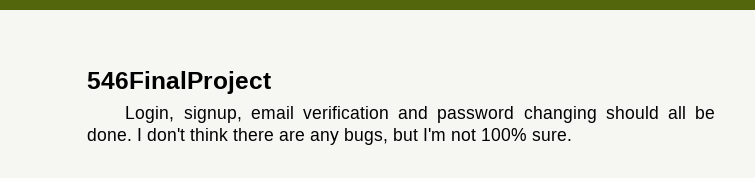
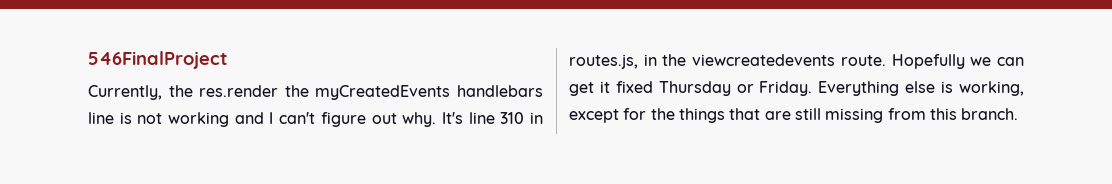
[125,106,715,123] [87,128,572,145] Login, signup, email verification and password changing should all be done. I don't think there are any bugs, but I'm not 100% sure. -> [88,85,543,100] [88,112,543,127] [569,54,1024,69] [569,81,1024,96] [569,108,1019,123] Currently, the res.render the myCreatedEvents handlebars line is not working and I can't figure out why. It's line 310 in routes.js, in the viewcreatedevents route. Hopefully we can get it fixed Thursday or Friday. Everything else is working, except for the things that are still missing from this branch.

